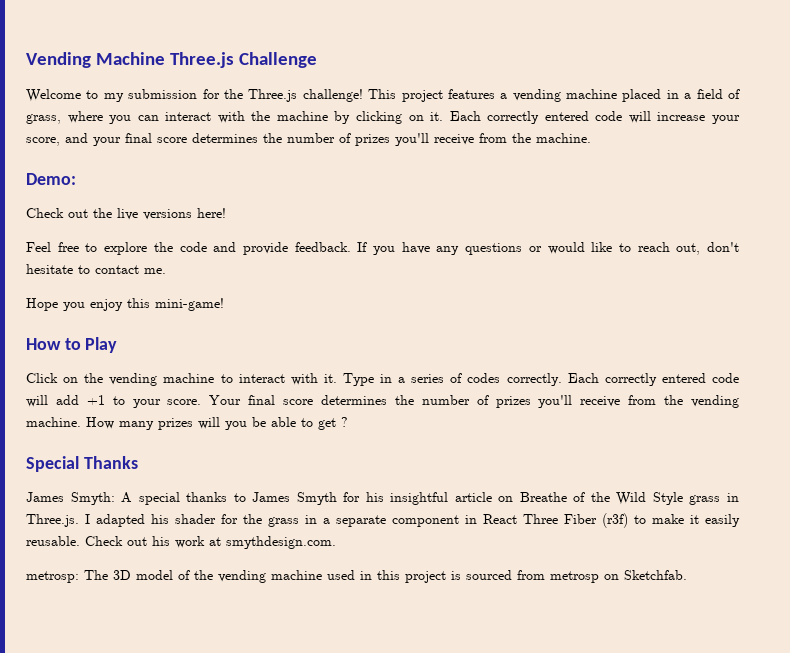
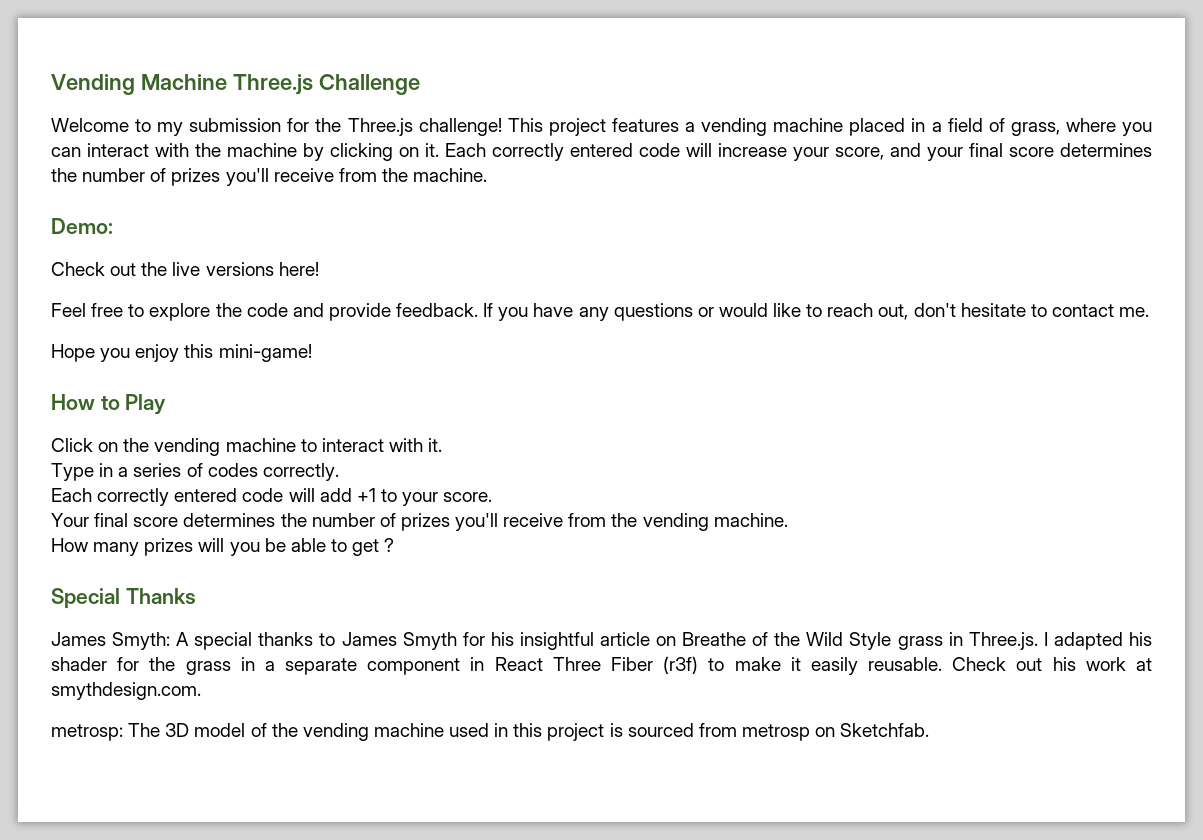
(337, 378) none -> (443, 445) //
(562, 379) none -> (339, 472) //
(202, 402) none -> (493, 497) //
(81, 422) none -> (788, 520) //

